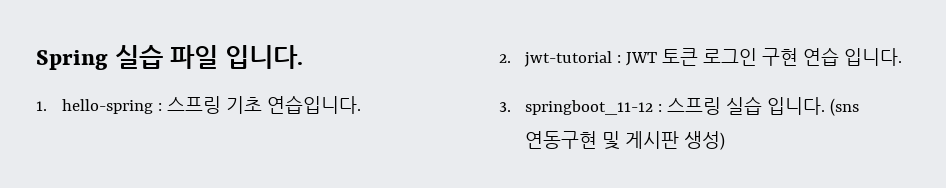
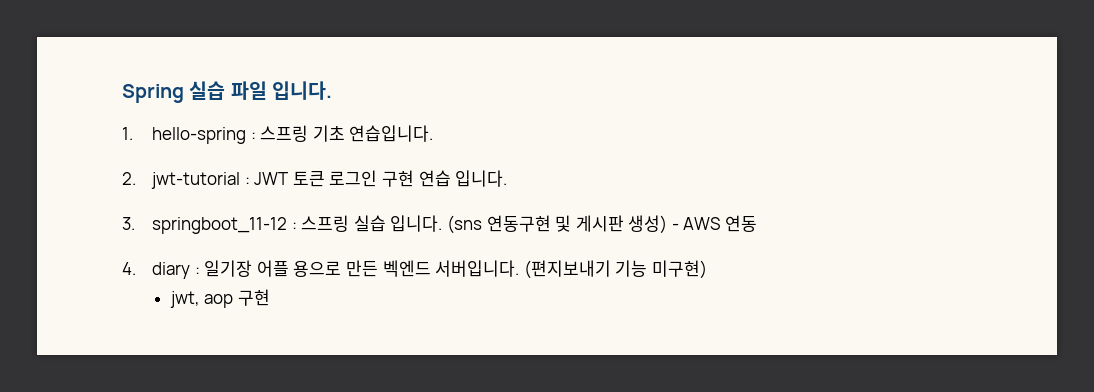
(725, 140) none -> [671,215,758,232] [122,260,707,279] [169,289,270,308] - AWS 연동 // 4. diary : 일기장 어플 용으로 만든 벡엔드 서버입니다. (편지보내기 기능 미구현) // jwt, aop 구현

